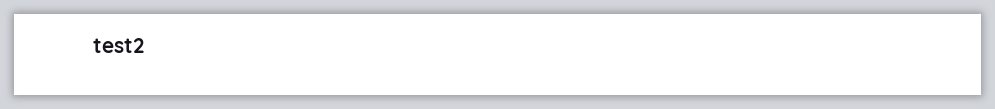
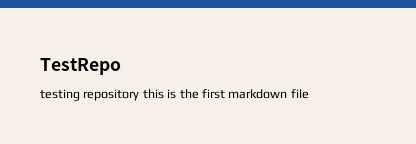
[93,38,144,53] test2 -> [40,58,121,75] [40,89,309,101] TestRepo // testing repository this is the first markdown file

